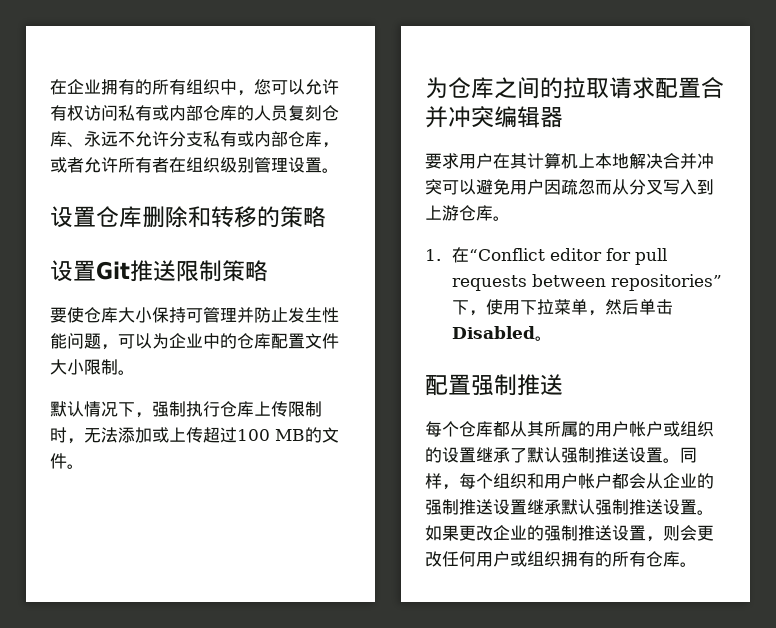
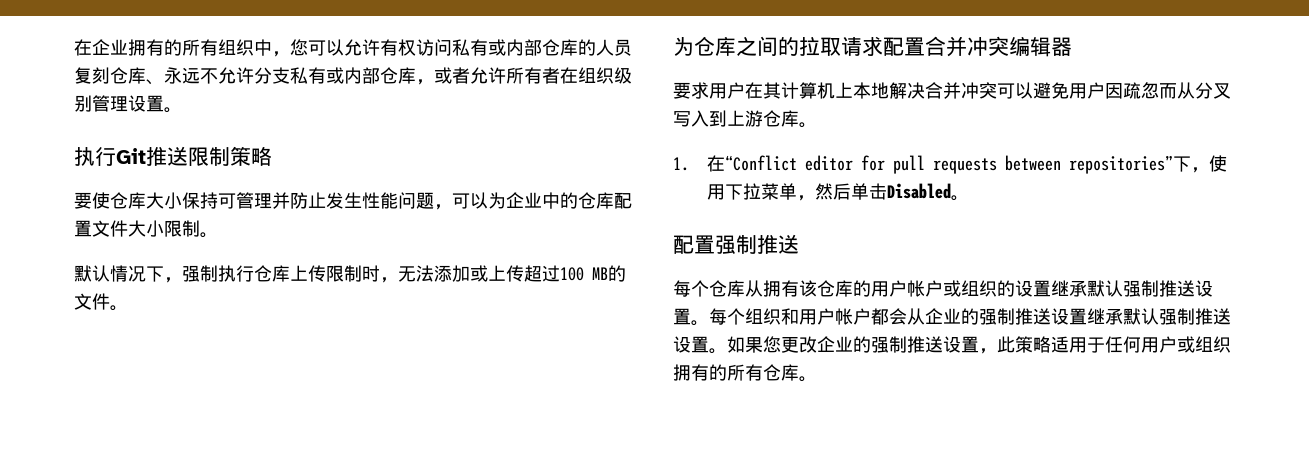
[50,206,326,228] [50,260,96,282] 设置仓库删除和转移的策略 // 设置 -> [74,147,116,166] 执行
[493,421,578,437] 都从其所属 -> [745,280,853,297] 从拥有该仓库
[510,447,697,463] [425,473,459,490] 了默认强制推送设置。同样， -> [1087,280,1213,297] [673,308,709,326] 默认强制推送设置。
(459, 533) none -> [763,336,781,353] 您
[663,525,714,541] [425,551,442,567] 则会更改 -> [997,336,1105,353] 此策略适用于

